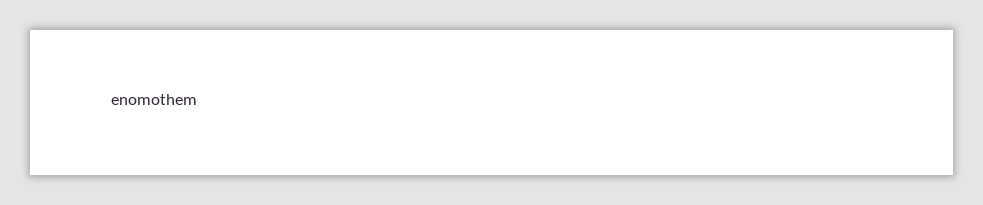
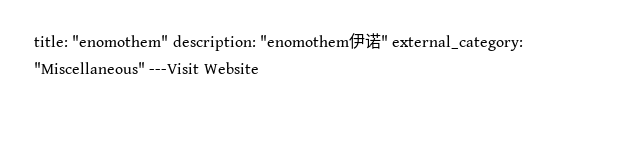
[111,94,197,105] enomothem -> [34,33,524,51] [34,62,259,74] title: "enomothem" description: "enomothem伊诺" external_category: "Miscellaneous" ---Visit Website

